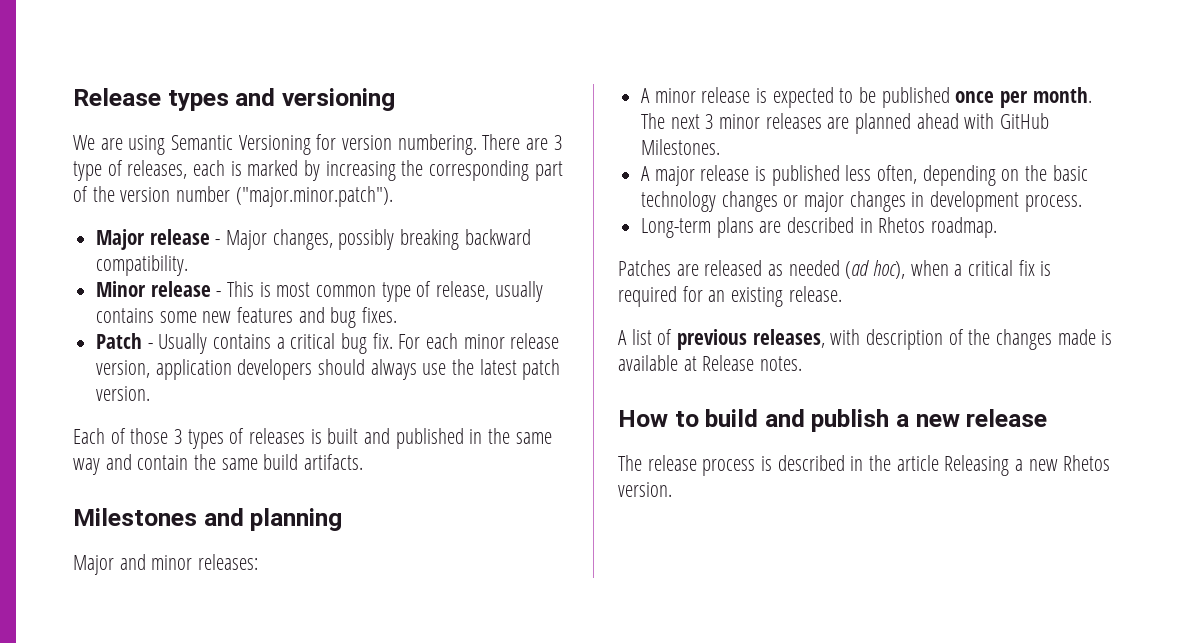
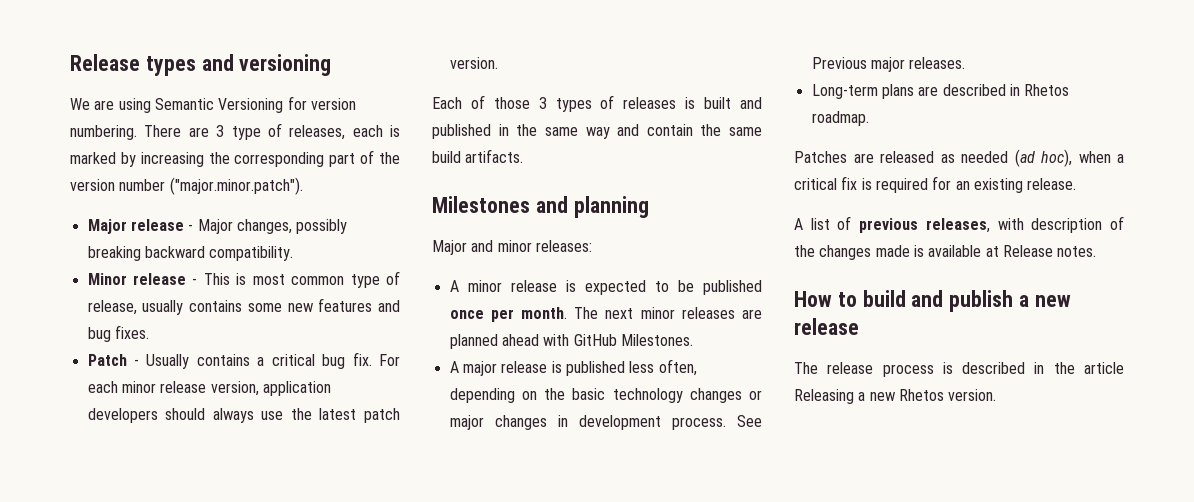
[705,114,714,129] 3 -> (634, 313) none
(1082, 203) none -> [737,415,762,427] [811,57,966,72] See Previous major releases.

